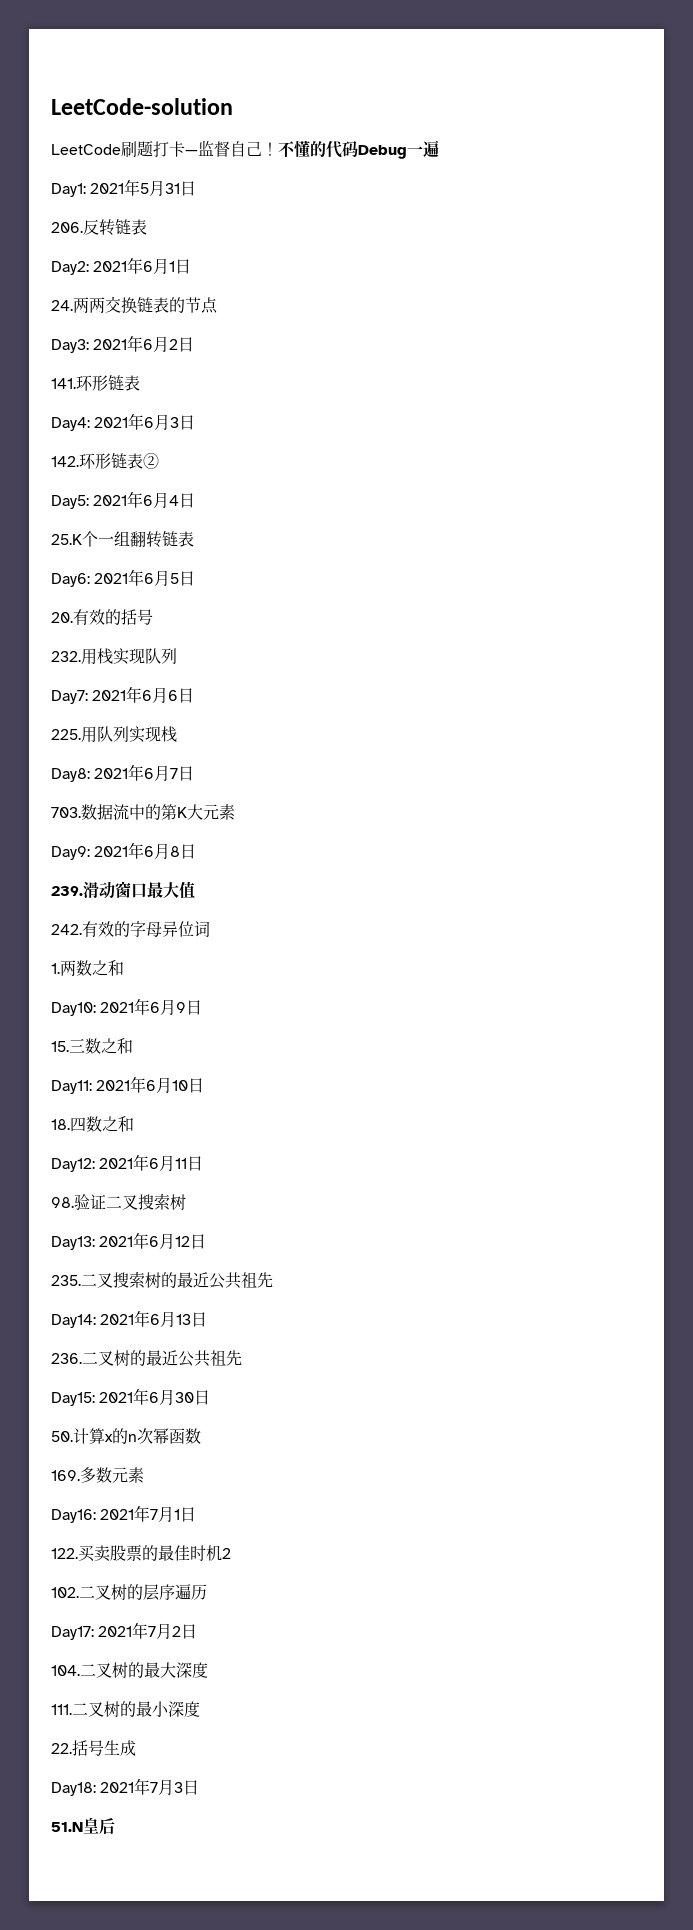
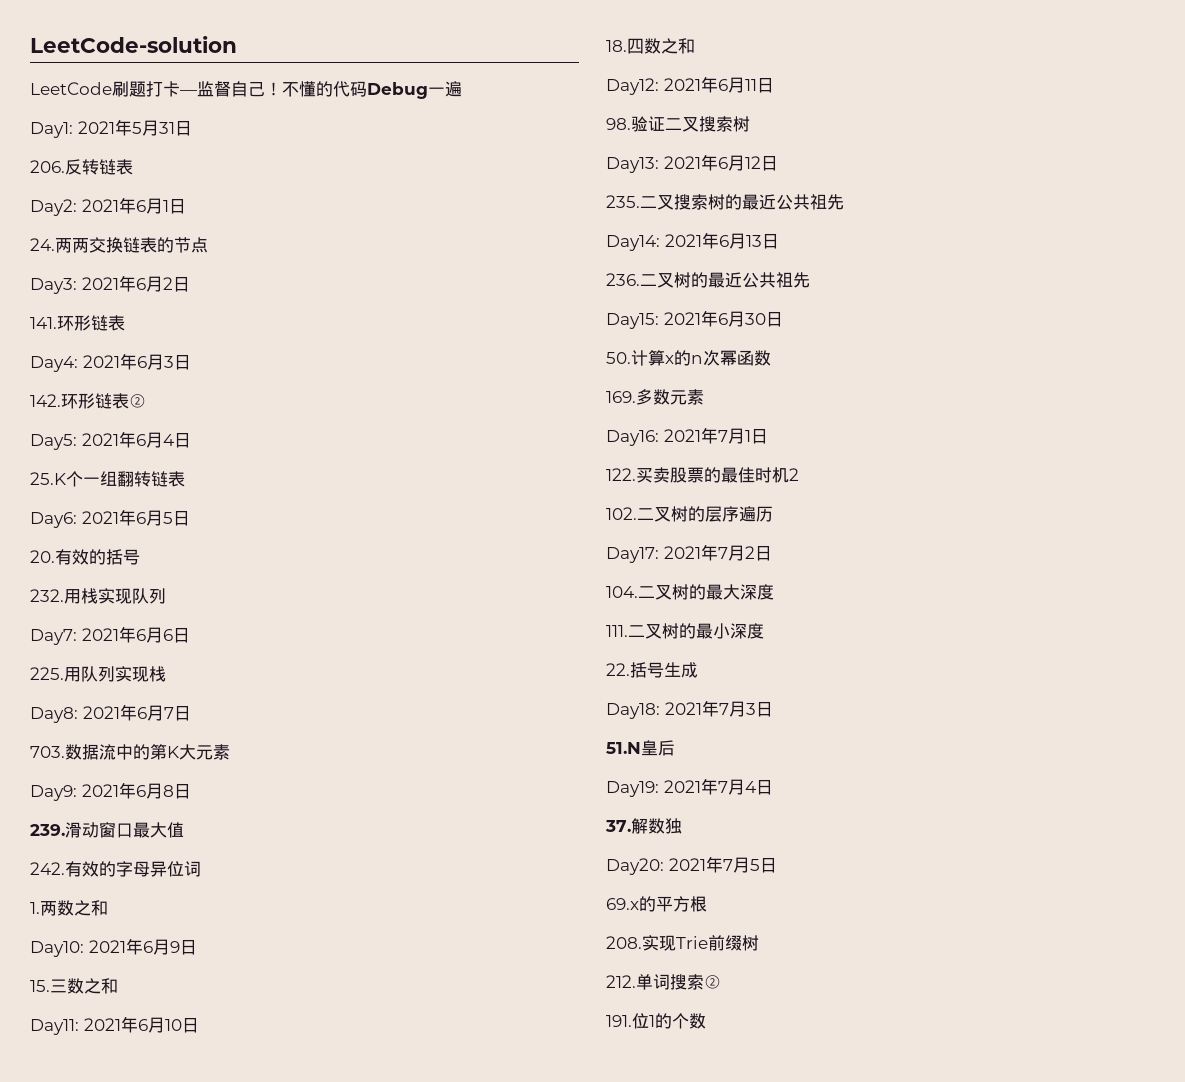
(115, 1826) none -> [606,778,773,797] [605,818,682,834] [606,856,777,875] [606,896,707,912] [606,935,759,951] [606,974,721,990] [606,1013,706,1029] // Day19: 2021年7月4日 // 37.解数独 // Day20: 2021年7月5日 // 69.x的平方根 // 208.实现Trie前缀树 // 212.单词搜索② // 191.位1的个数

